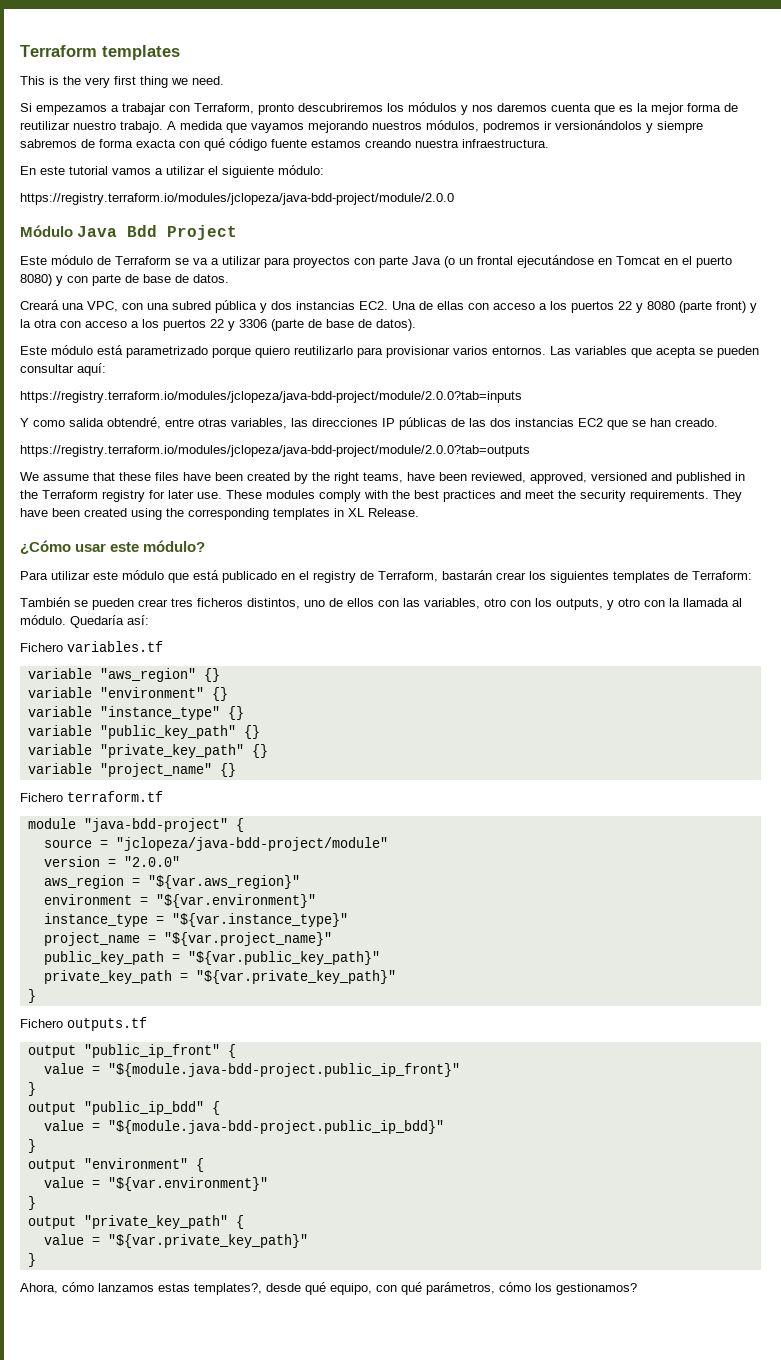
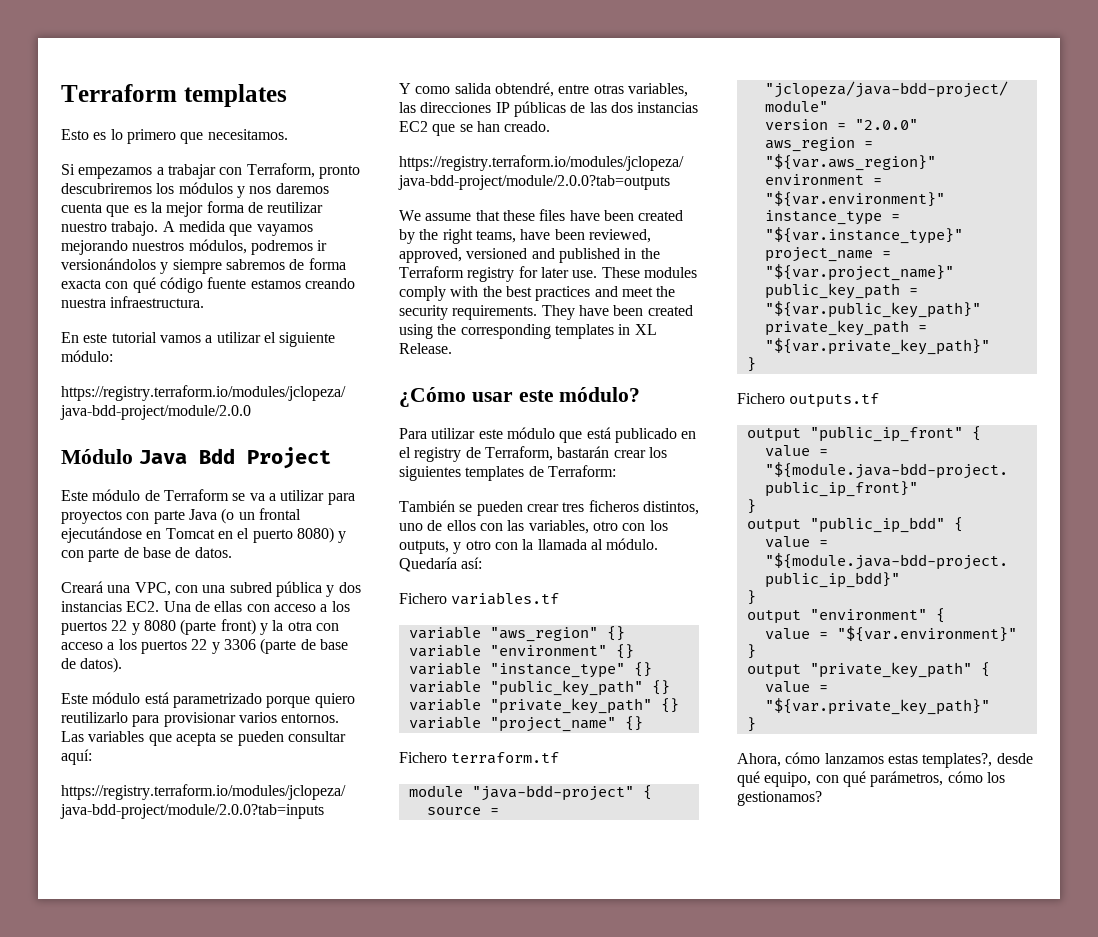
[20,76,224,88] This is the very first thing we need. -> [61,129,288,144] Esto es lo primero que necesitamos.

